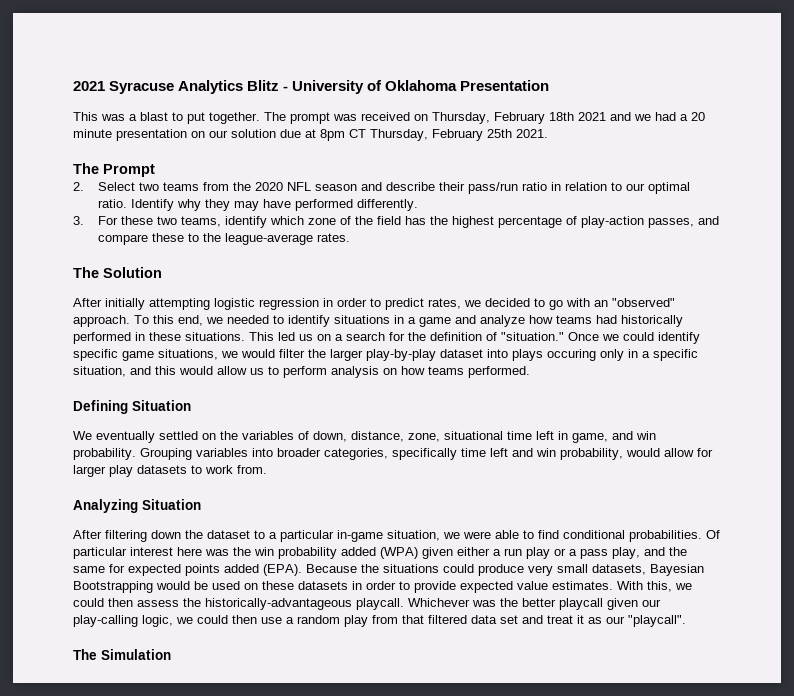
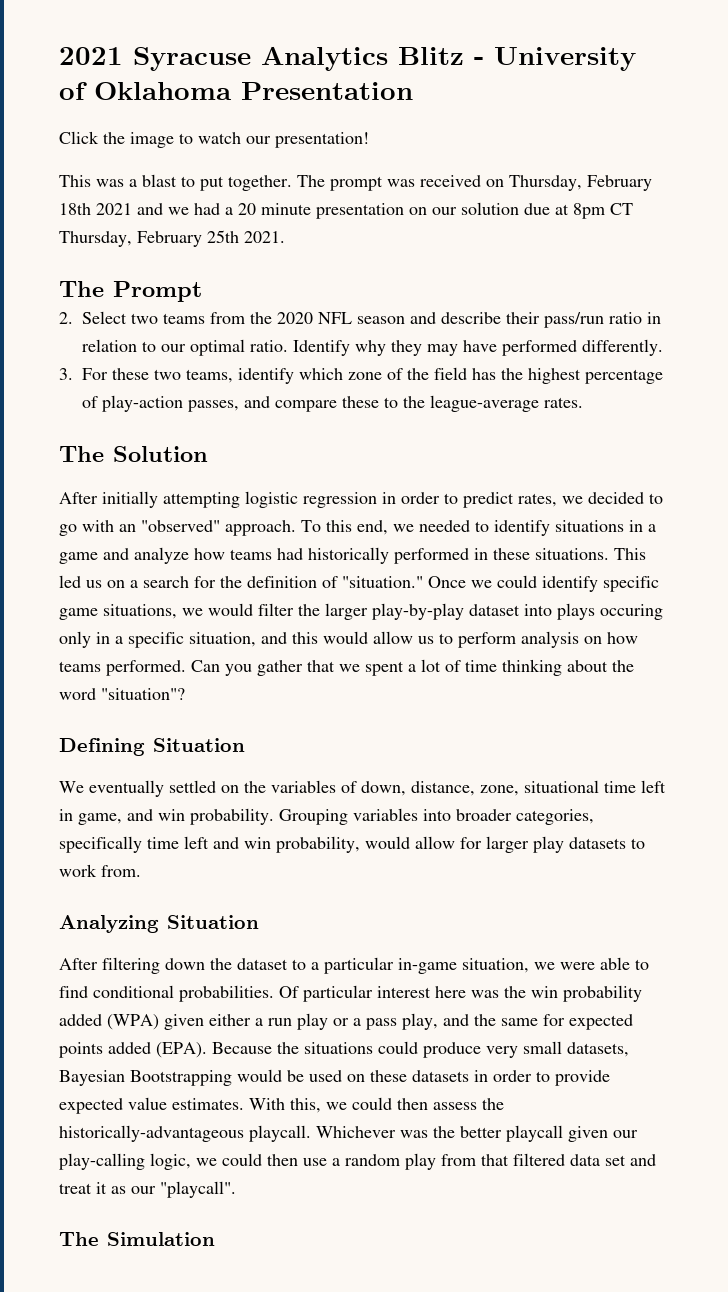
(550, 85) none -> [59,131,369,148] // Click the image to watch our presentation!
(530, 372) none -> [191,659,634,676] [59,688,185,700] Can you gather that we spent a lot of time thinking about the word "situation"?

